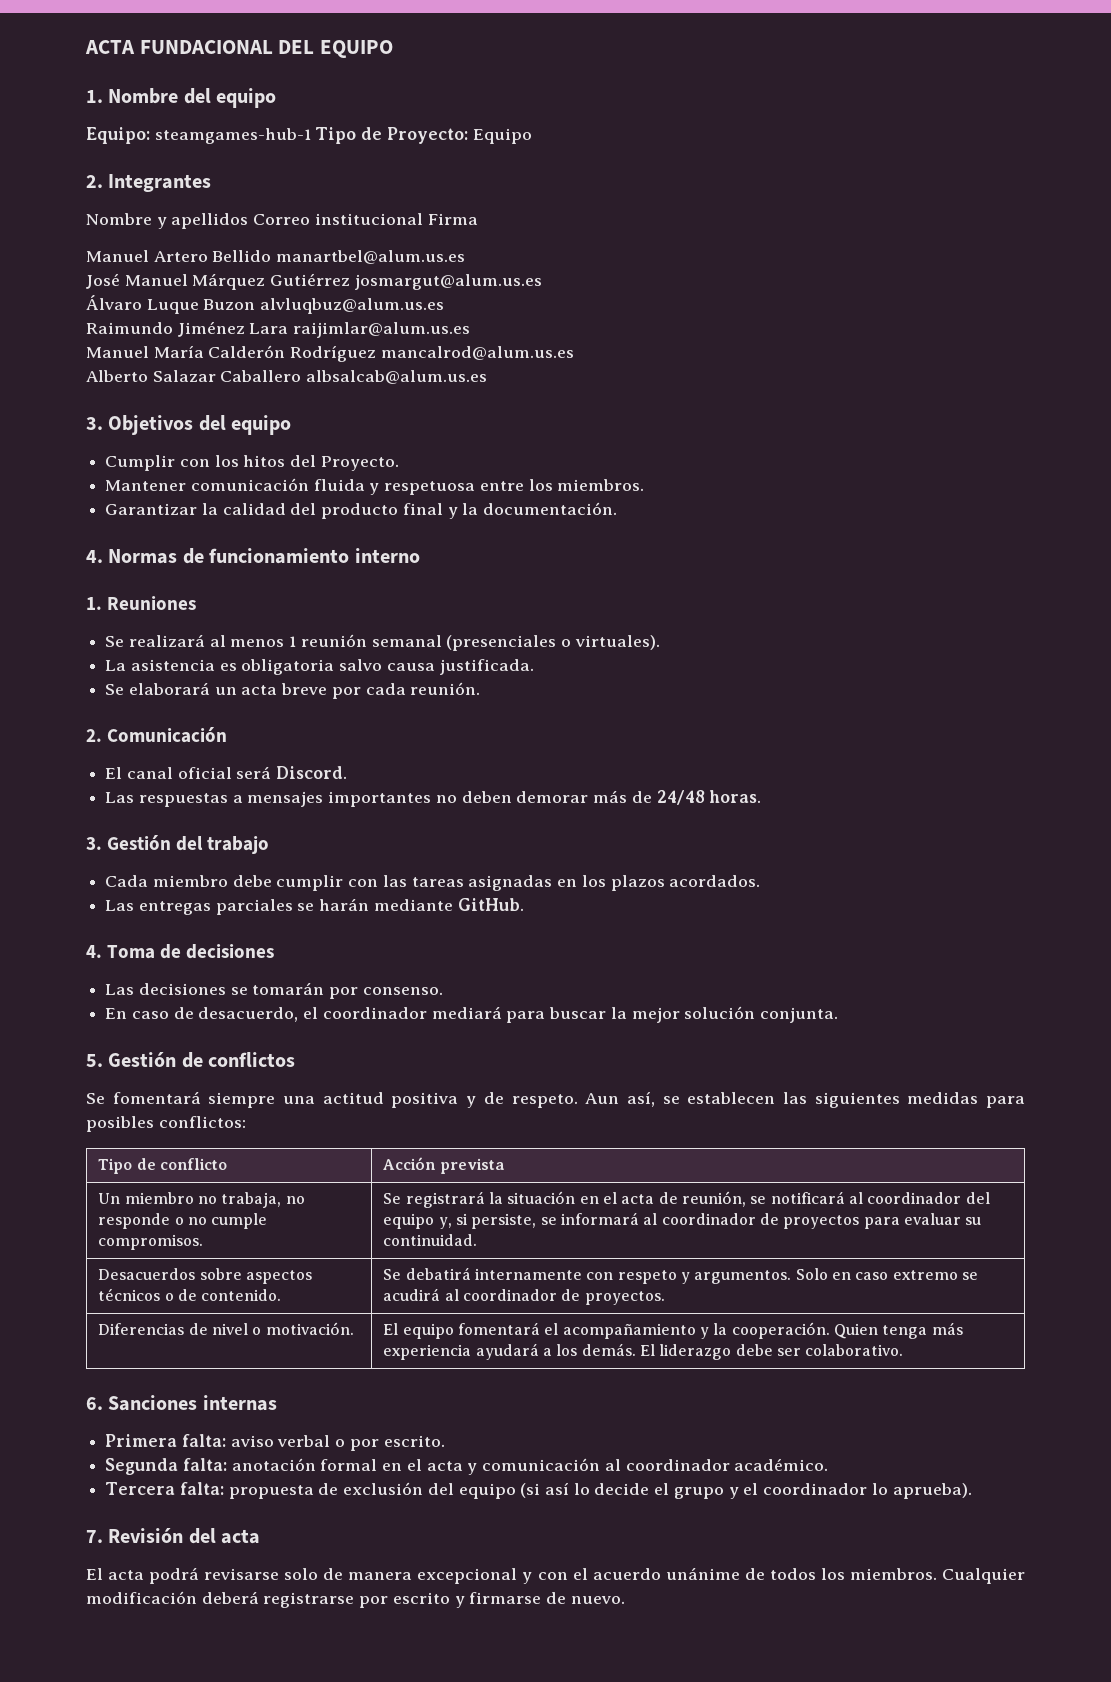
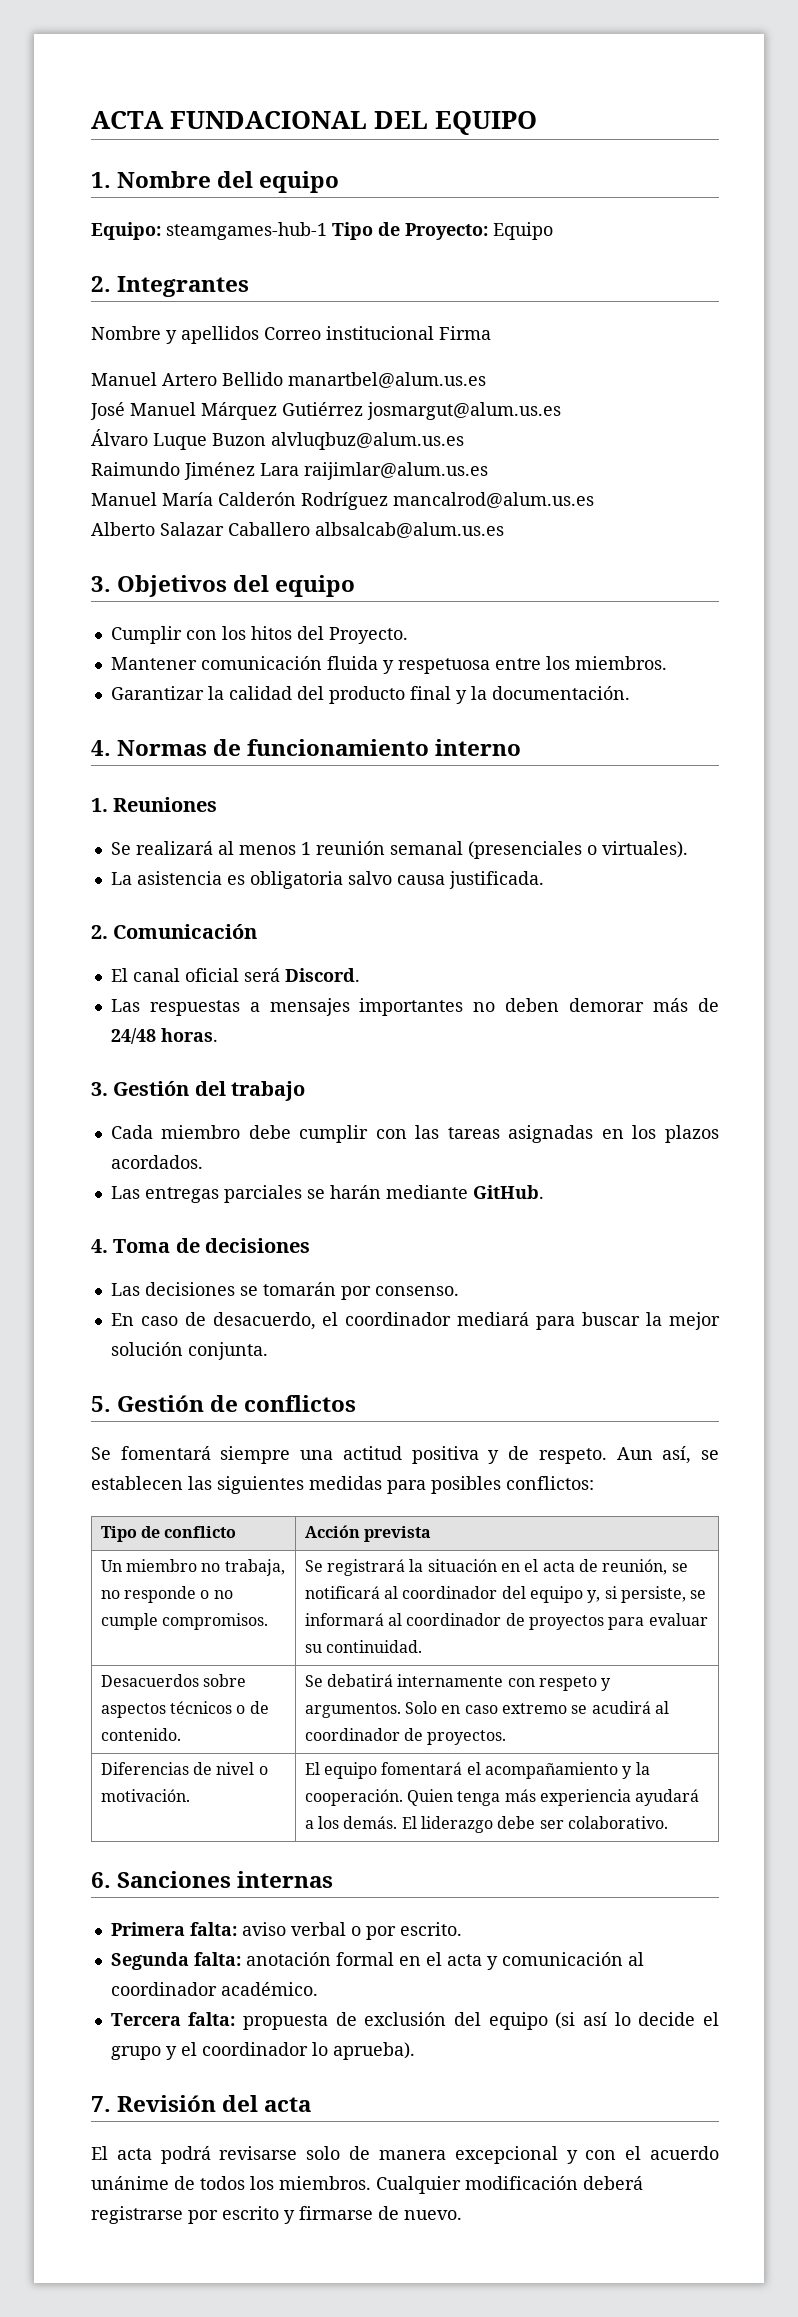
[105,682,481,699] // Se elaborará un acta breve por cada reunión. -> (544, 880) none

